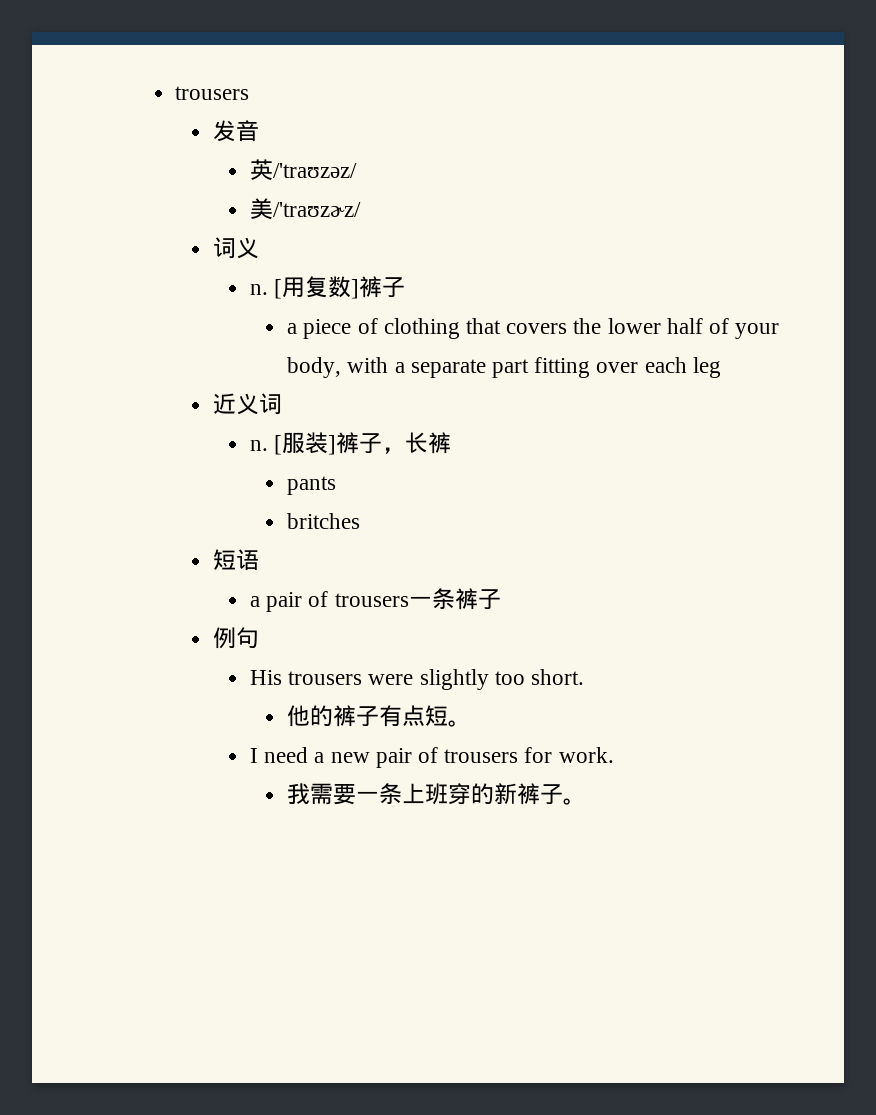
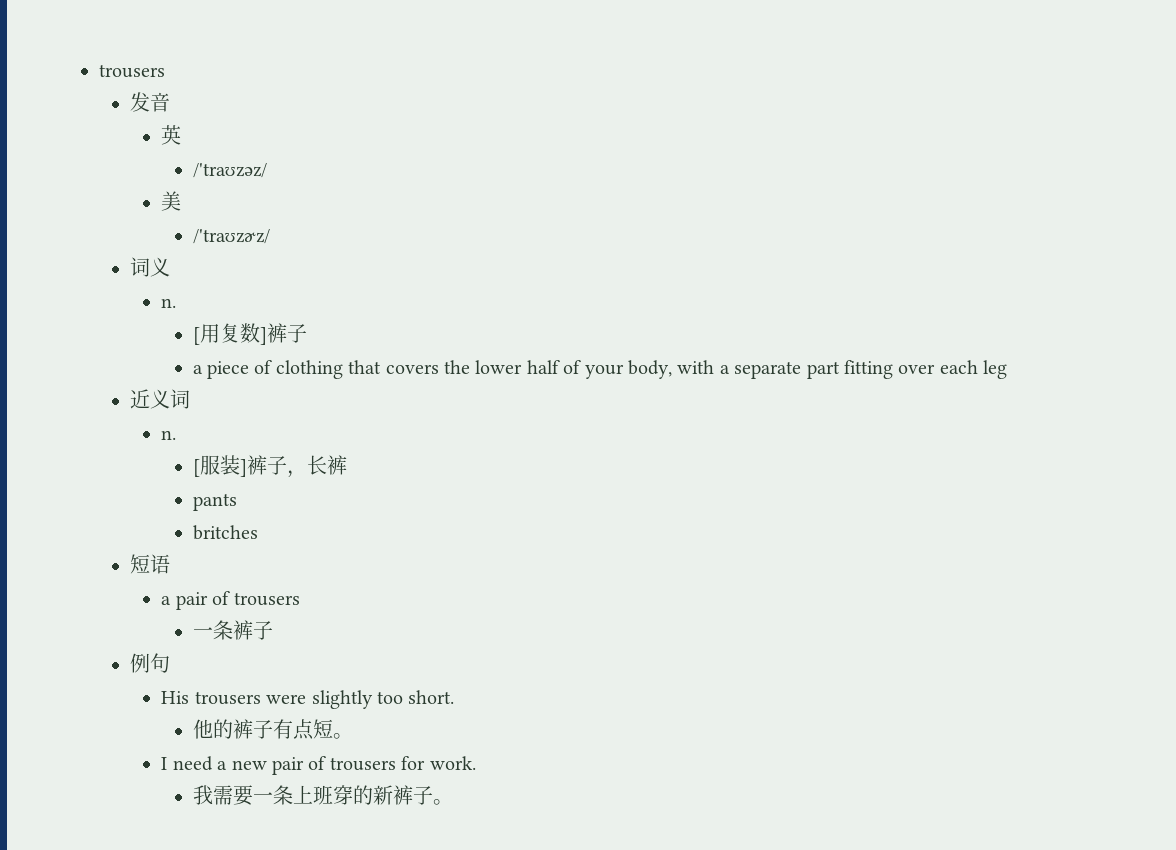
(273, 170) none -> (182, 135) //
(273, 209) none -> (182, 201) //
(268, 289) none -> (177, 303) //
(268, 445) none -> (177, 435) //
(409, 600) none -> (300, 599) //

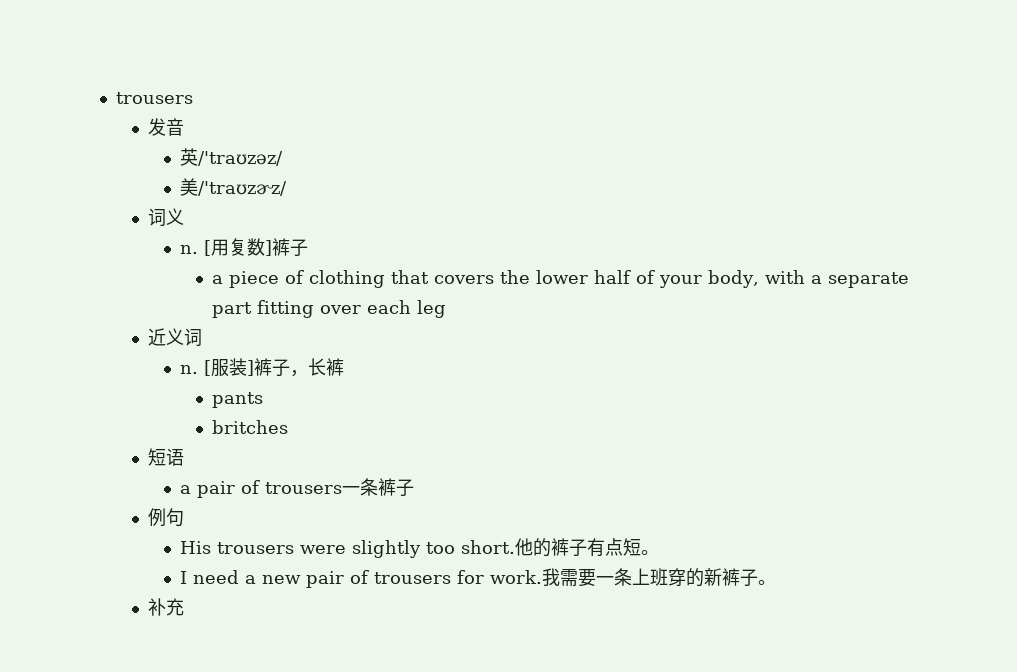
(182, 135) // -> (198, 157) none
(182, 201) // -> (198, 187) none
(177, 303) // -> (198, 249) none
(177, 435) // -> (198, 369) none
(300, 599) // -> (342, 488) none
(455, 697) // -> (515, 547) none
(476, 763) // -> (542, 577) none
(453, 802) none -> [147,598,184,616] // 补充

